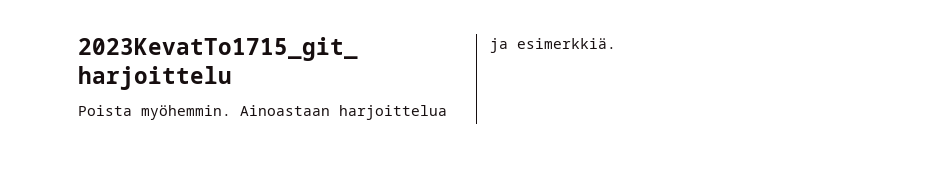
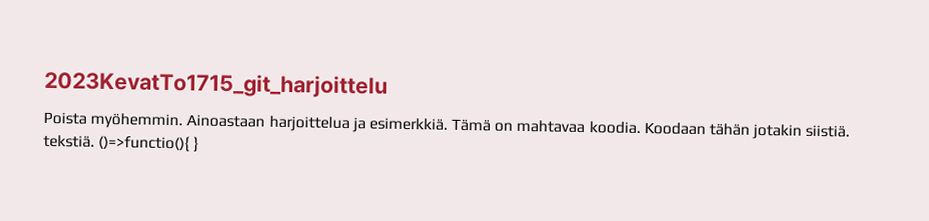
(616, 43) none -> [451,118,851,140] [43,134,200,152] Tämä on mahtavaa koodia. Koodaan tähän jotakin siistiä. tekstiä. ()=>functio(){ }

